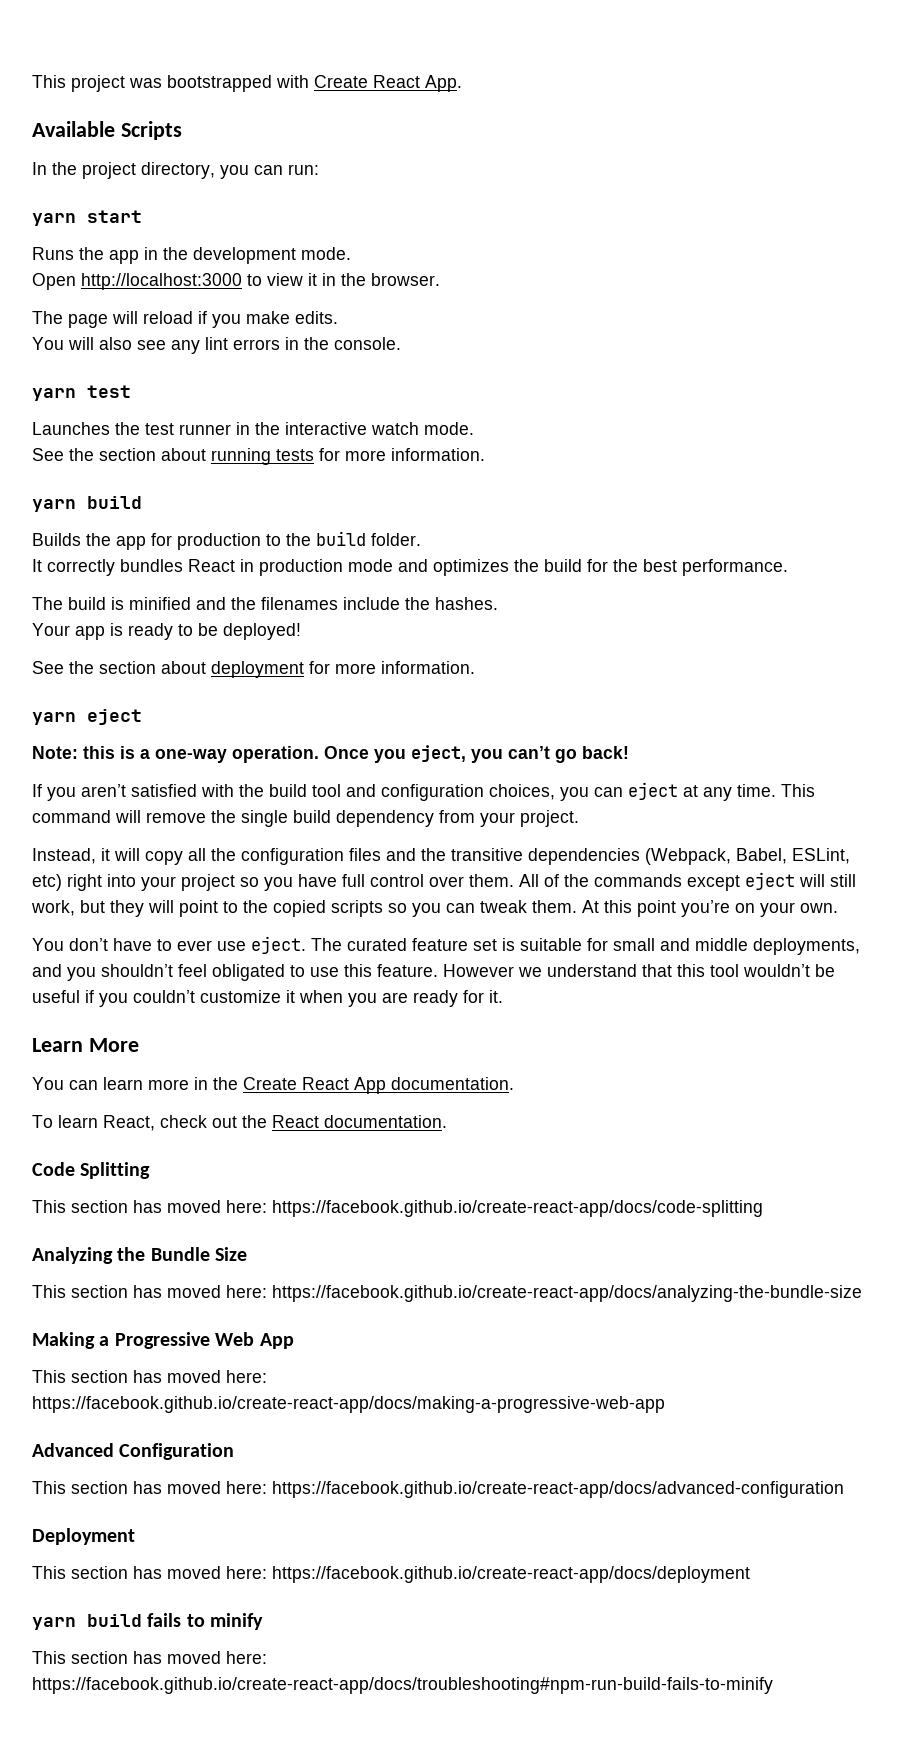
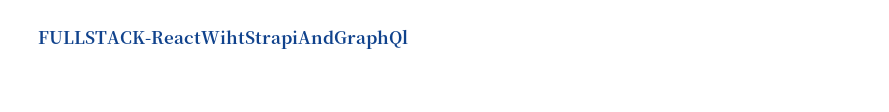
[32,75,462,92] [32,121,182,140] [32,162,319,179] [32,210,142,226] [32,247,351,264] [32,273,440,290] [32,311,338,328] [32,337,401,354] [32,385,131,401] [32,422,474,435] [32,448,485,465] [32,496,142,512] [32,531,421,550] [32,559,788,576] [32,597,498,610] [32,623,301,640] [32,661,475,678] [32,709,142,725] [32,745,629,763] [32,782,815,801] [32,810,579,827] [32,848,850,865] [32,872,856,891] [31,900,838,917] [32,936,860,955] [32,964,835,981] [32,990,503,1007] [32,1038,139,1052] [32,1077,514,1094] [32,1115,447,1131] [32,1162,151,1179] [32,1200,763,1217] [32,1247,248,1264] [32,1285,862,1302] [32,1332,294,1349] [32,1370,267,1383] [32,1396,665,1413] [32,1443,235,1460] [32,1481,844,1498] [32,1528,135,1545] [32,1566,750,1583] [32,1613,264,1630] [32,1651,267,1664] [32,1677,773,1694] This project was bootstrapped with Create React App. // Available Scripts // In the project directory, you can run: // yarn start // Runs the app in the development mode. // Open http://localhost:3000 to view it in the browser. // The page will reload if you make edits. // You will also see any lint errors in the console. // yarn test // Launches the test runner in the interactive watch mode. // See the section about running tests for more information. // yarn build // Builds the app for production to the build folder. // It correctly bundles React in production mode and optimizes the build for the best performance. // The build is minified and the filenames include the hashes. // Your app is ready to be deployed! // See the section about deployment for more information. // yarn eject // Note: this is a one-way operation. Once you eject, you can’t go back! // If you aren’t satisfied with the build tool and configuration choices, you can eject at any time. This command will remove the single build dependency from your project. // Instead, it will copy all the configuration files and the transitive dependencies (Webpack, Babel, ESLint, etc) right into your project so you have full control over them. All of the commands except eject will still work, but they will point to the copied scripts so you can tweak them. At this point you’re on your own. // You don’t have to ever use eject. The curated feature set is suitable for small and middle deployments, and you shouldn’t feel obligated to use this feature. However we understand that this tool wouldn’t be useful if you couldn’t customize it when you are ready for it. // Learn More // You can learn more in the Create React App documentation. // To learn React, check out the React documentation. // Code Splitting // This section has moved here: https://facebook.github.io/create-react-app/docs/code-splitting // Analyzing the Bundle Size // This section has moved here: https://facebook.github.io/create-react-app/docs/analyzing-the-bundle-size // Making a Progressive Web App // This section has moved here: https://facebook.github.io/create-react-app/docs/making-a-progressive-web-app // Advanced Configuration // This section has moved here: https://facebook.github.io/create-react-app/docs/advanced-configuration // Deployment // This section has moved here: https://facebook.github.io/create-react-app/docs/deployment // yarn build fails to minify // This section has moved here: https://facebook.github.io/create-react-app/docs/troubleshooting#npm-run-build-fails-to-minify -> [38,29,408,49] FULLSTACK-ReactWihtStrapiAndGraphQl

